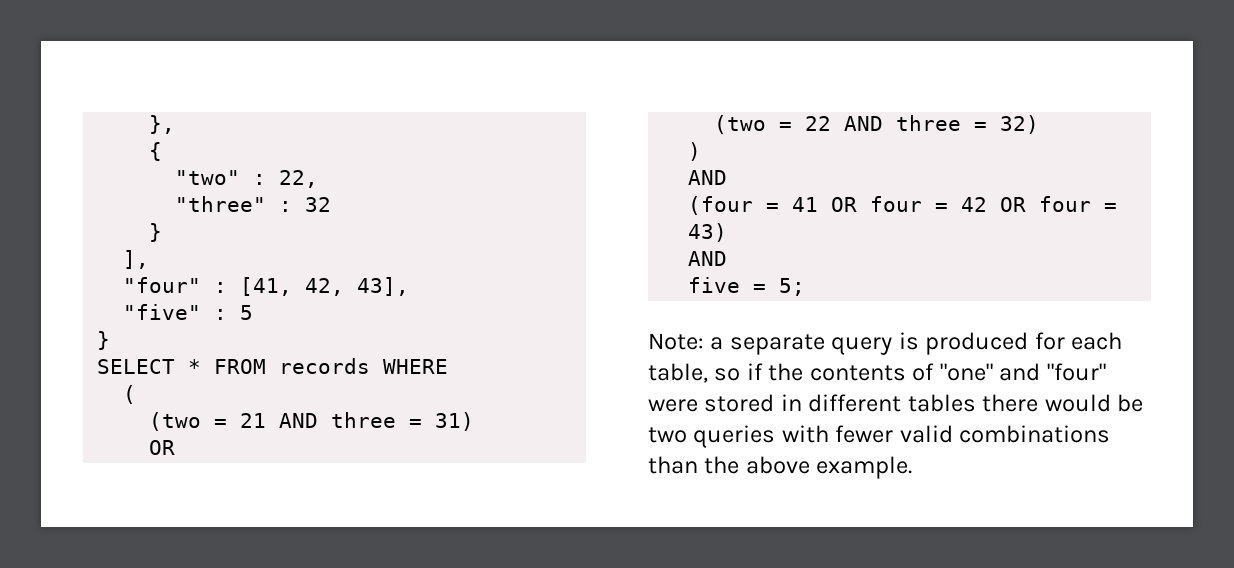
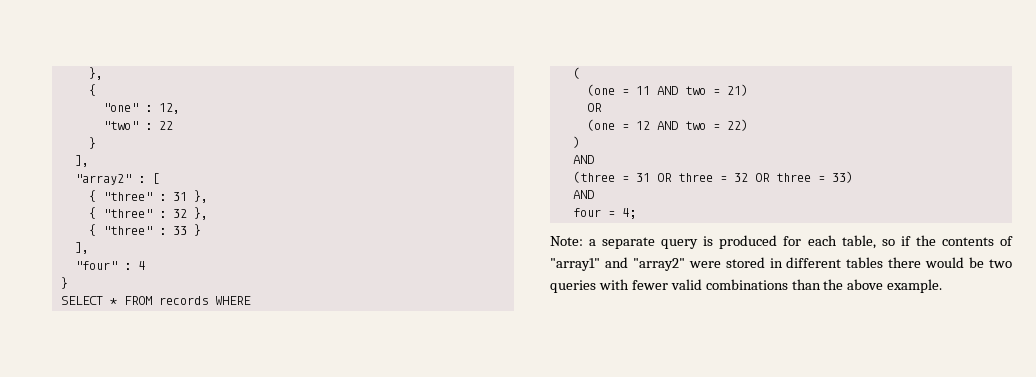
[149,115,176,134] [149,142,163,161] }, // { -> [88,67,103,80] [88,84,96,96] [102,103,180,114] }, // { // "one" : 12,
[279,170,319,188] [175,196,332,212] [149,223,163,242] [123,250,150,269] [123,277,410,296] [123,304,254,320] 22, // "three" : 32 // } // ], // "four" : [41, 42, 43], // "five" : 5 -> [158,121,173,130] [88,137,96,149] [74,155,89,167] [74,173,159,185] [88,190,208,203] [88,207,208,220] [88,224,201,236] [74,242,89,254] [74,261,145,270] 22 // } // ], // "array2" : [ // { "three" : 31 }, // { "three" : 32 }, // { "three" : 33 } // ], // "four" : 4
[149,412,475,431] [149,440,176,455] [714,115,1040,134] [688,142,702,161] [688,170,728,185] [688,196,1118,215] [688,223,728,242] [688,251,728,266] [688,277,806,296] (two = 21 AND three = 31) // OR // (two = 22 AND three = 32) // ) // AND // (four = 41 OR four = 42 OR four = 43) // AND // five = 5; -> [586,84,748,96] [586,103,602,112] [586,119,748,131] [572,136,580,148] [572,155,594,164] [572,171,853,183] [572,190,594,199] [572,208,636,219] (one = 11 AND two = 21) // OR // (one = 12 AND two = 22) // ) // AND // (three = 31 OR three = 32 OR three = 33) // AND // four = 4;
[939,363,1106,381] "one" and "four" -> [550,257,685,271] "array1" and "array2"

